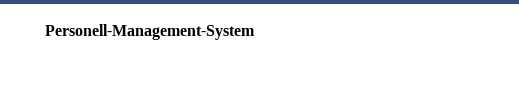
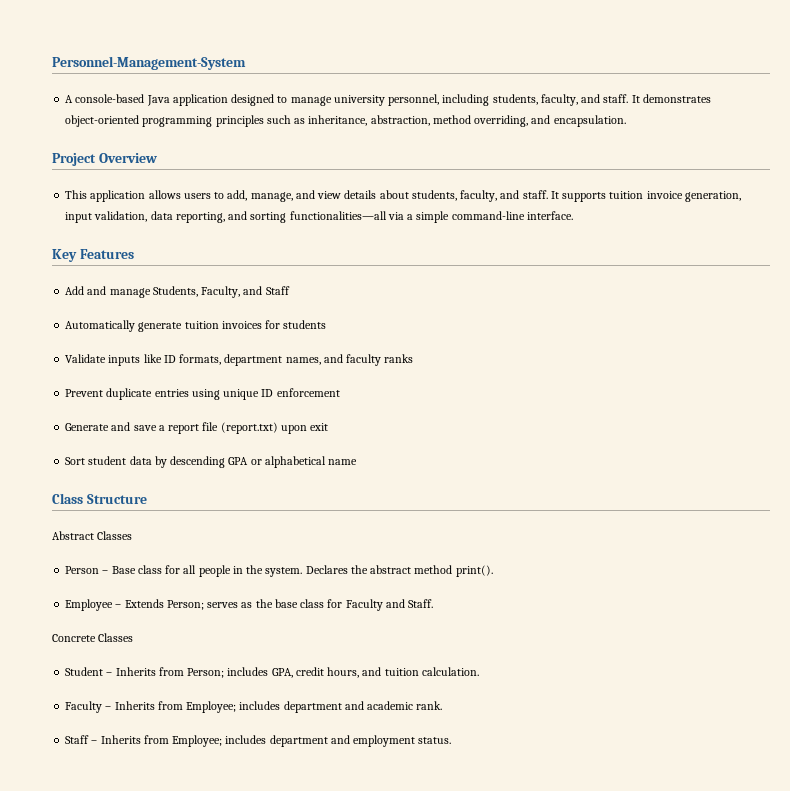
[45,24,255,40] Personell-Management-System -> [52,56,246,70] [65,94,711,106] [65,115,626,127] [52,153,157,166] [65,190,741,202] [65,211,573,223] [52,249,134,262] [65,286,290,298] [65,320,327,332] [65,354,414,366] [65,388,340,400] [65,422,329,434] [65,456,358,468] [52,493,147,504] [52,531,133,540] [65,565,493,577] [65,599,434,611] [52,633,134,642] [65,667,479,678] [65,701,443,713] [65,735,452,747] Personnel-Management-System // A console-based Java application designed to manage university personnel, including students, faculty, and staff. It demonstrates object-oriented programming principles such as inheritance, abstraction, method overriding, and encapsulation. // Project Overview // This application allows users to add, manage, and view details about students, faculty, and staff. It supports tuition invoice generation, input validation, data reporting, and sorting functionalities—all via a simple command-line interface. // Key Features // Add and manage Students, Faculty, and Staff // Automatically generate tuition invoices for students // Validate inputs like ID formats, department names, and faculty ranks // Prevent duplicate entries using unique ID enforcement // Generate and save a report file (report.txt) upon exit // Sort student data by descending GPA or alphabetical name // Class Structure // Abstract Classes // Person – Base class for all people in the system. Declares the abstract method print(). // Employee – Extends Person; serves as the base class for Faculty and Staff. // Concrete Classes // Student – Inherits from Person; includes GPA, credit hours, and tuition calculation. // Faculty – Inherits from Employee; includes department and academic rank. // Staff – Inherits from Employee; includes department and employment status.

